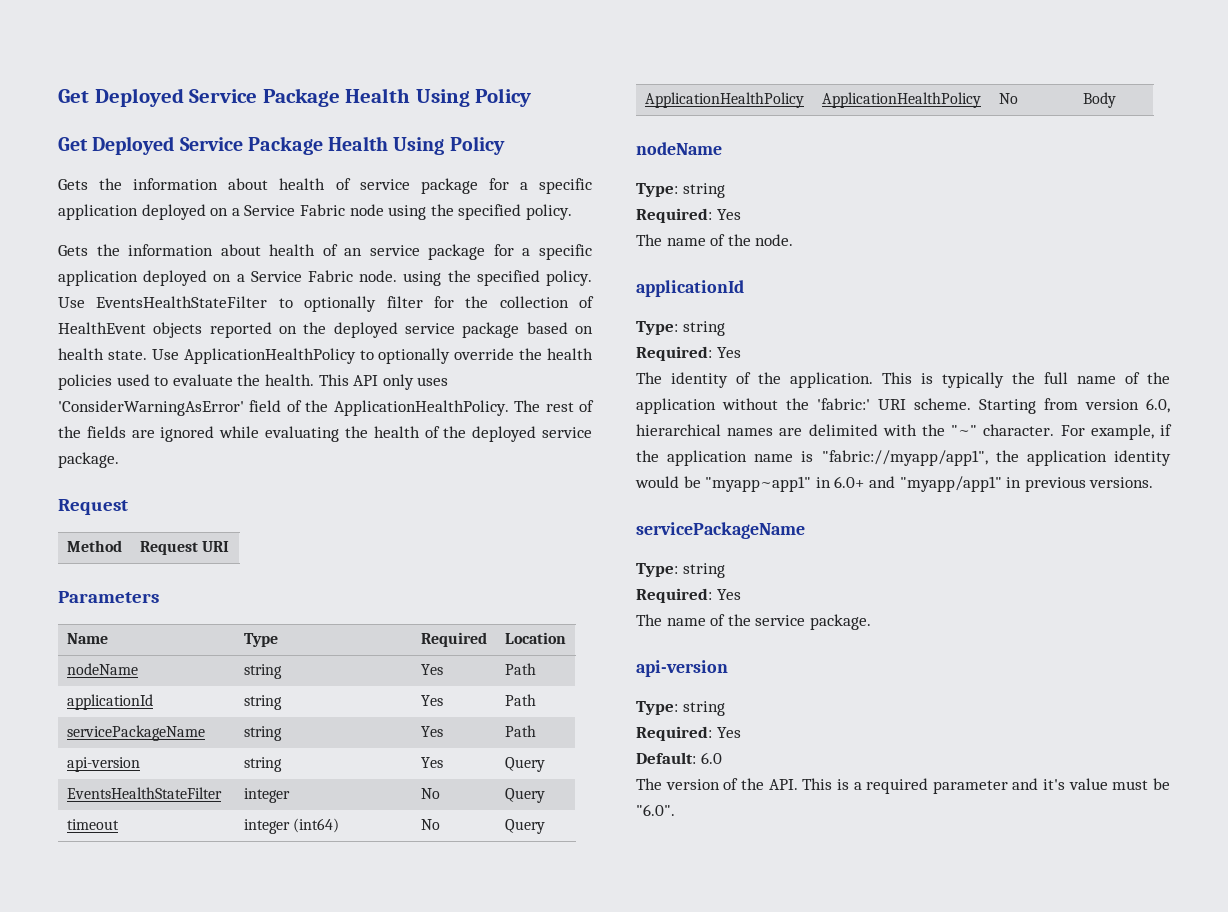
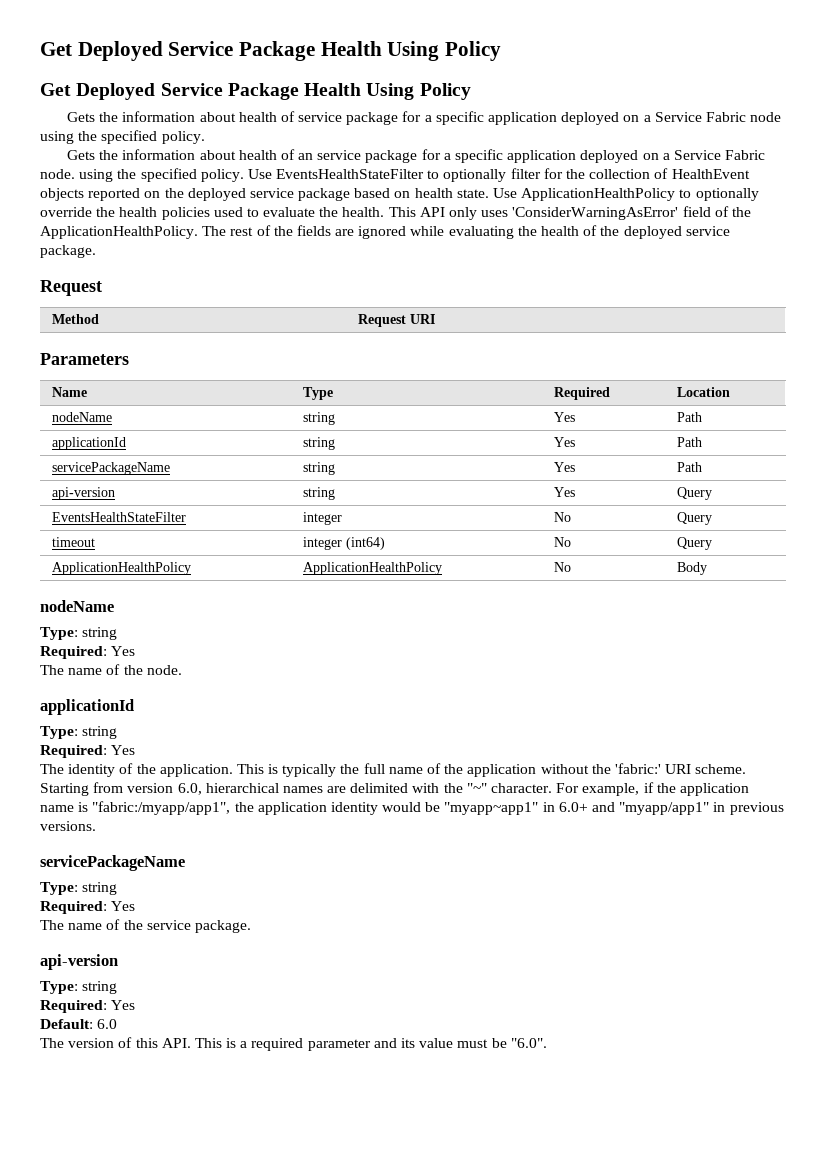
[821,450,988,466] "fabric://myapp/app1", -> [92,801,231,815] "fabric:/myapp/app1",
[740,778,764,790] the -> [135,1038,158,1048] this
[1043,779,1066,790] it's -> [401,1038,416,1048] its

